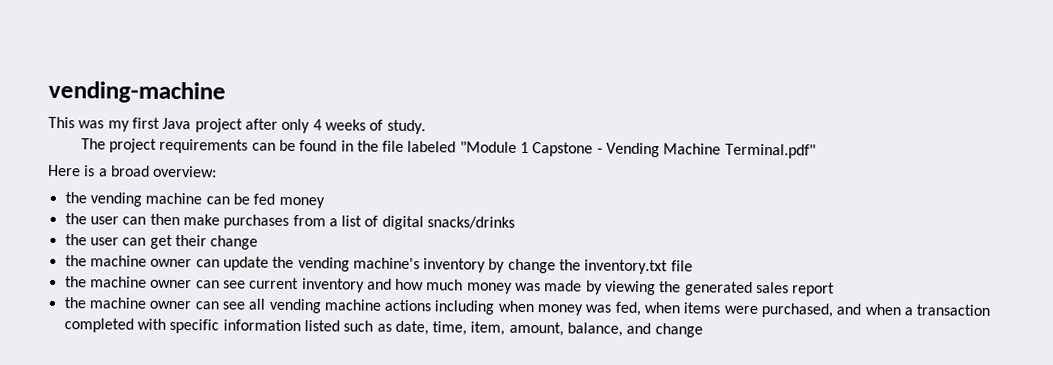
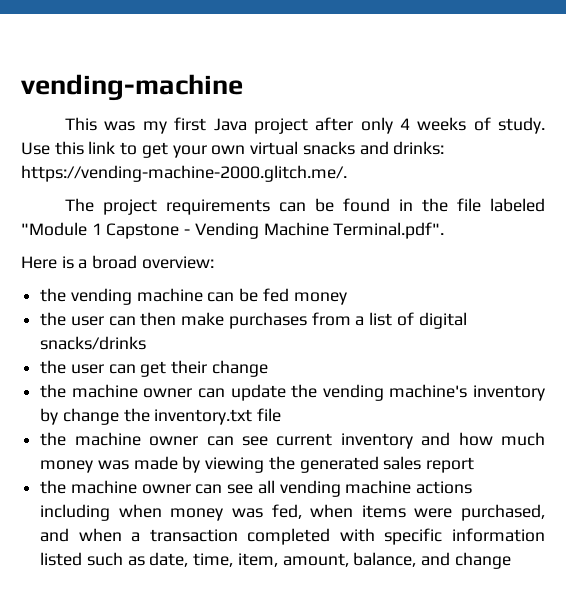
(426, 127) none -> [21,141,445,158] [21,165,347,182] Use this link to get your own virtual snacks and drinks: https://vending-machine-2000.glitch.me/.
[724,143,816,159] Terminal.pdf" -> [333,222,445,239] Terminal.pdf".

